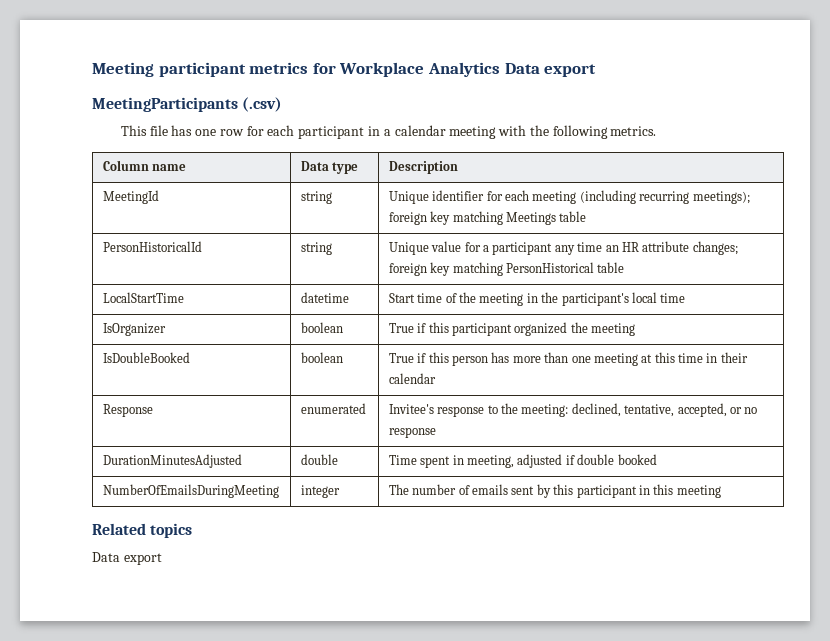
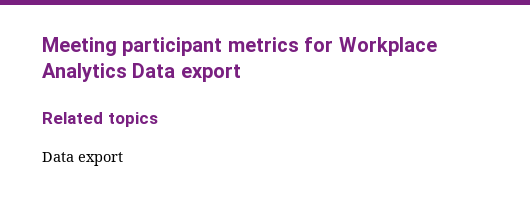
[92,97,283,112] [120,125,657,139] [102,160,187,171] [300,161,359,174] [388,161,458,174] [102,190,159,204] [300,191,332,204] [388,190,750,204] [388,211,587,225] [102,241,202,252] [300,242,332,255] [388,241,738,255] [388,262,625,276] [102,292,184,303] [300,292,349,303] [388,292,686,306] [102,323,166,336] [300,322,343,333] [388,322,636,336] [102,352,190,363] [300,352,343,363] [388,352,748,366] [388,373,436,384] [102,404,153,417] [300,403,366,414] [388,403,758,417] [388,427,436,438] [102,454,242,468] [300,454,338,465] [388,454,657,468] [102,484,279,498] [300,485,340,498] [388,484,721,498] // MeetingParticipants (.csv) // This file has one row for each participant in a calendar meeting with the following metrics. // Column name | Data type | Description // MeetingId | string | Unique identifier for each meeting (including recurring meetings); foreign key matching Meetings table // PersonHistoricalId | string | Unique value for a participant any time an HR attribute changes; foreign key matching PersonHistorical table // LocalStartTime | datetime | Start time of the meeting in the participant's local time // IsOrganizer | boolean | True if this participant organized the meeting // IsDoubleBooked | boolean | True if this person has more than one meeting at this time in their calendar // Response | enumerated | Invitee's response to the meeting: declined, tentative, accepted, or no response // DurationMinutesAdjusted | double | Time spent in meeting, adjusted if double booked // NumberOfEmailsDuringMeeting | integer | The number of emails sent by this participant in this meeting -> (241, 73) none

